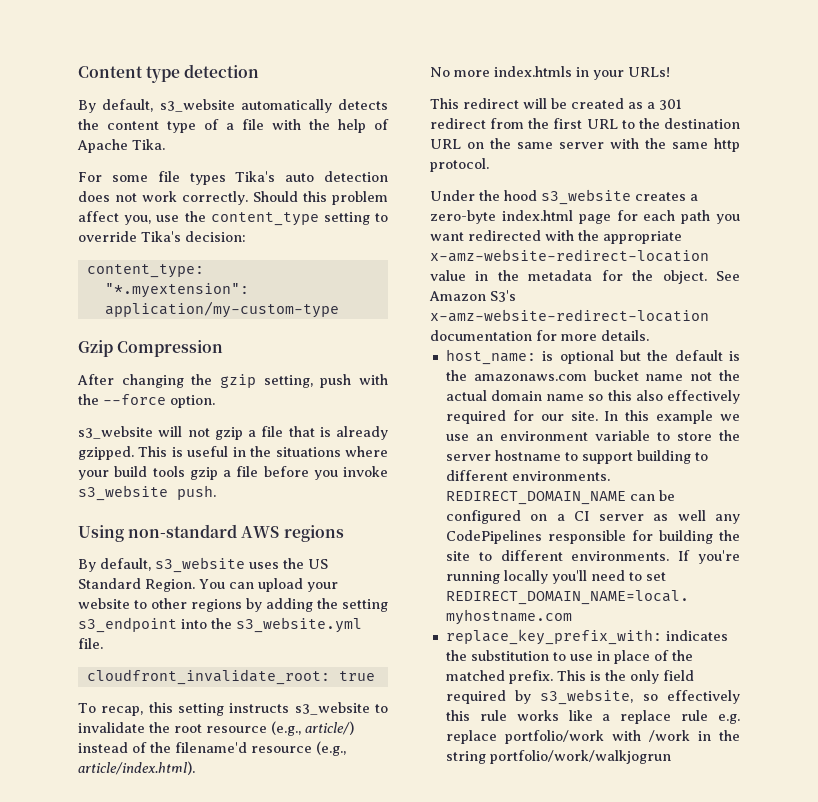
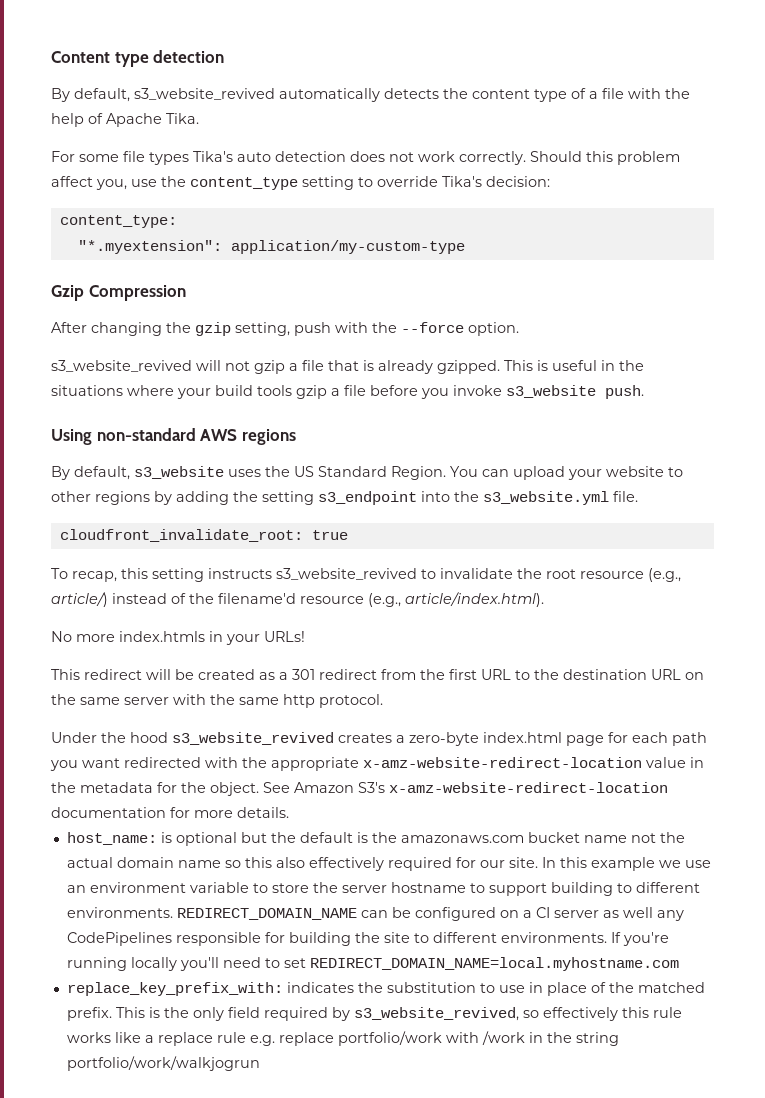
[159,99,235,112] s3_website -> [134,88,275,100] s3_website_revived
[78,426,153,439] s3_website -> [51,360,192,372] s3_website_revived
[294,702,370,715] s3_website -> [276,568,417,580] s3_website_revived
[541,189,631,205] s3_website -> [172,732,334,745] s3_website_revived
[540,689,634,705] s3_website, -> [353,1007,519,1021] s3_website_revived,

